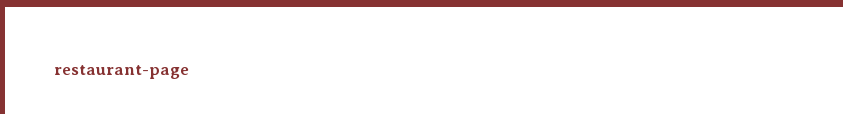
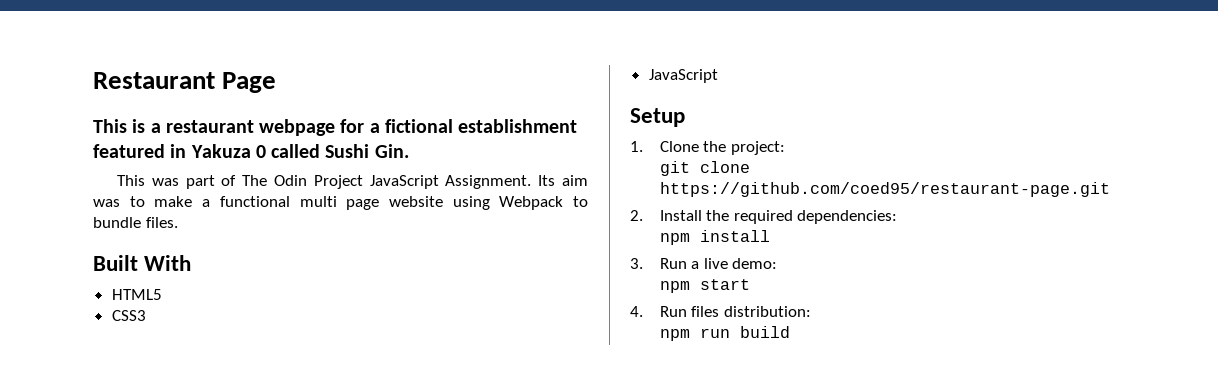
[54,65,189,79] restaurant-page -> [93,72,277,93] [93,119,578,136] [93,144,409,158] [116,175,588,189] [93,196,588,210] [93,217,178,228] [93,255,192,271] [111,289,162,300] [111,310,146,321] [648,69,718,83] [630,108,685,127] [630,141,785,155] [659,161,750,176] [659,182,1110,197] [630,210,898,224] [659,230,770,245] [630,258,778,269] [659,279,750,293] [630,306,811,317] [659,326,790,341] Restaurant Page // This is a restaurant webpage for a fictional establishment featured in Yakuza 0 called Sushi Gin. // This was part of The Odin Project JavaScript Assignment. Its aim was to make a functional multi page website using Webpack to bundle files. // Built With // HTML5 // CSS3 // JavaScript // Setup // 1. Clone the project: // git clone https://github.com/coed95/restaurant-page.git // 2. Install the required dependencies: // npm install // 3. Run a live demo: // npm start // 4. Run files distribution: // npm run build

